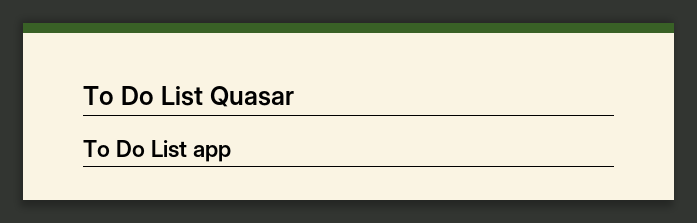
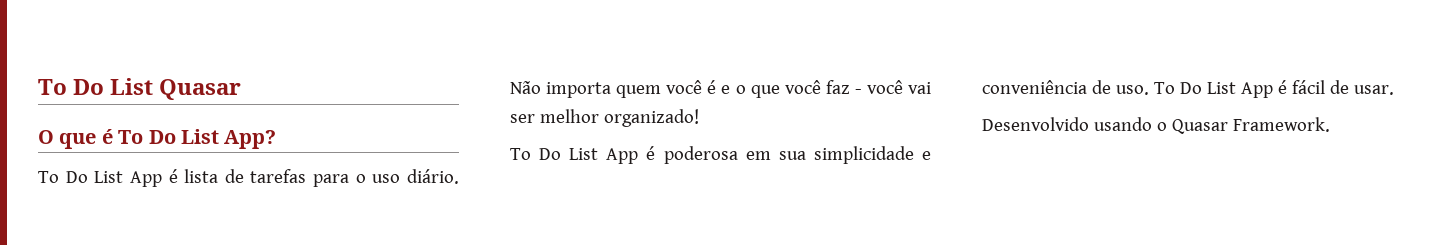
[83,140,232,162] To Do List app -> [38,129,277,149] [38,169,459,187] [510,80,931,98] [510,109,699,127] [510,146,931,164] [982,80,1394,98] [982,117,1330,134] O que é To Do List App? // To Do List App é lista de tarefas para o uso diário. Não importa quem você é e o que você faz - você vai ser melhor organizado! // To Do List App é poderosa em sua simplicidade e conveniência de uso. To Do List App é fácil de usar. // Desenvolvido usando o Quasar Framework.

